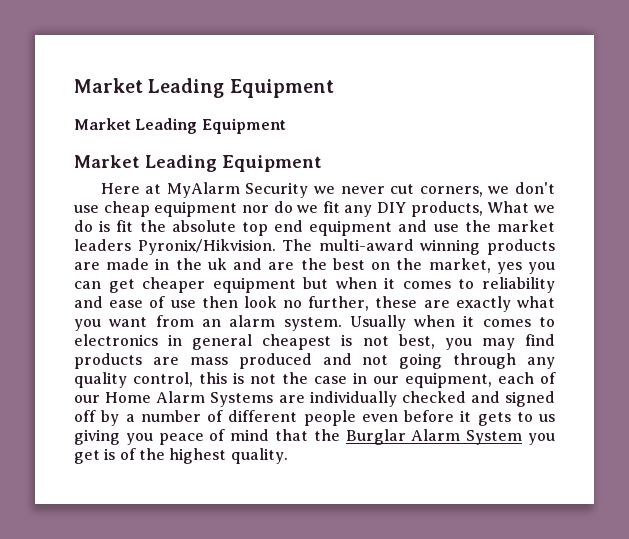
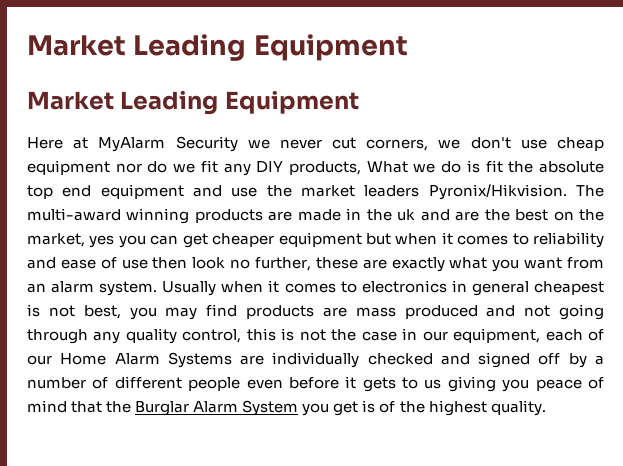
[74,78,334,98] [74,118,286,134] [74,155,322,172] Market Leading Equipment // Market Leading Equipment // Market Leading Equipment -> [27,34,408,61] [27,90,359,115] Market Leading Equipment // Market Leading Equipment

